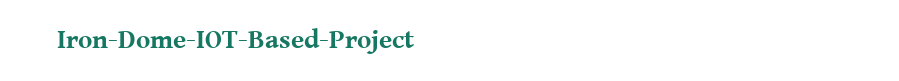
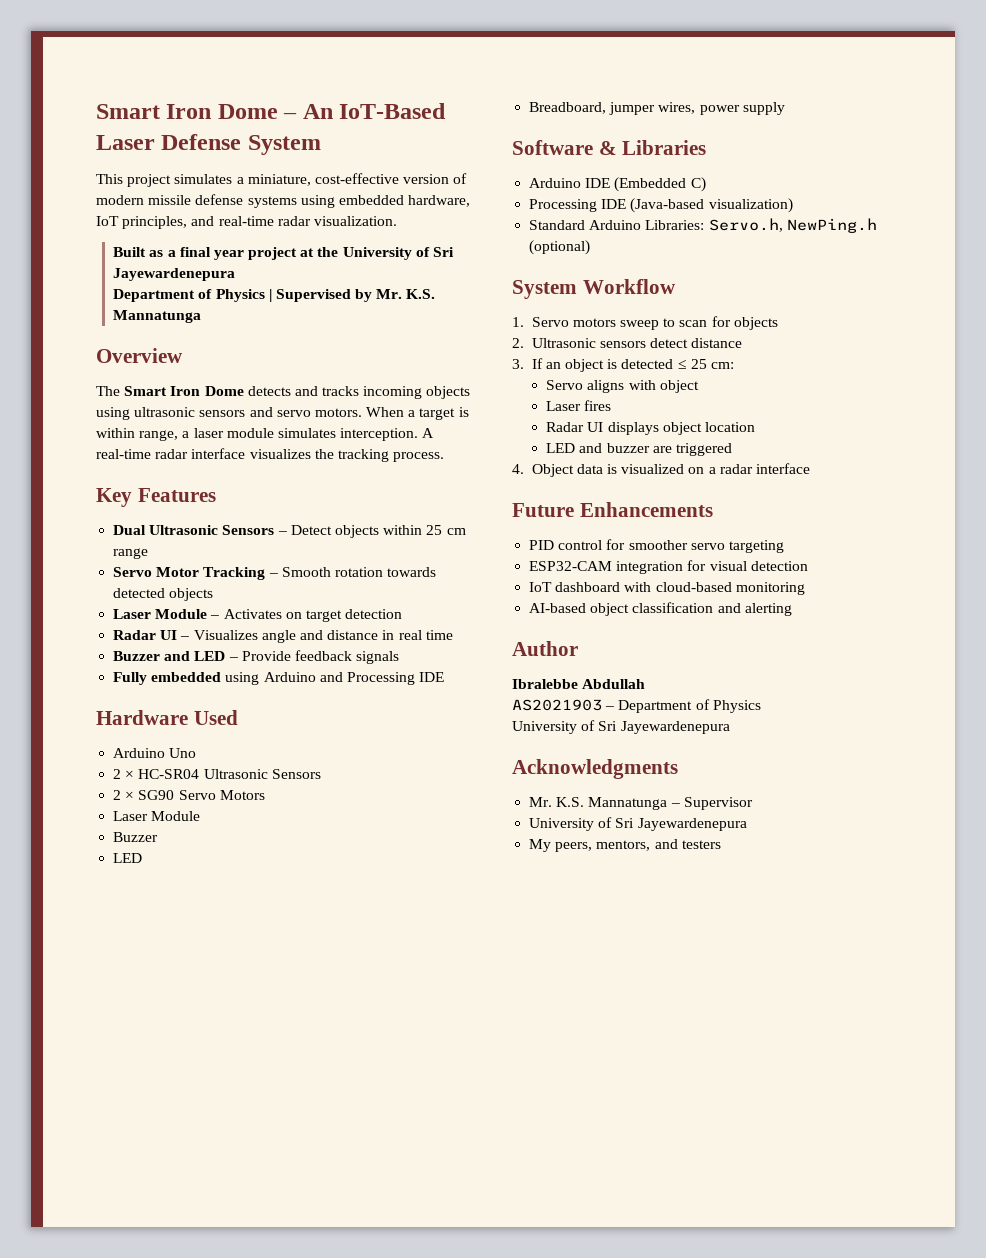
[57,28,414,54] Iron-Dome-IOT-Based-Project -> [96,103,447,119] [96,134,321,155] [96,173,468,187] [96,194,471,208] [96,216,397,229] [113,247,455,260] [113,268,236,281] [113,289,436,302] [113,310,202,323] [96,348,183,363] [96,386,471,399] [96,407,469,420] [96,428,435,441] [96,448,445,462] [96,488,216,507] [113,525,466,538] [113,548,149,559] [113,567,437,580] [113,588,214,601] [113,609,403,622] [113,630,453,643] [113,650,400,664] [113,672,445,685] [96,710,238,725] [113,748,197,758] [113,769,321,779] [113,790,265,800] [113,811,201,821] [113,832,159,842] [113,853,143,863] [529,102,785,115] [512,140,707,155] [529,177,706,192] [529,198,793,213] [529,218,877,233] [529,240,591,255] [512,279,676,299] [512,316,778,330] [512,338,743,348] [512,358,735,372] [546,380,699,393] [546,400,612,411] [546,422,755,435] [546,443,732,456] [512,463,811,477] [512,502,713,517] [529,539,784,553] [529,560,808,574] [529,582,805,595] [529,602,792,616] [512,641,578,656] [512,679,646,689] [512,699,761,713] [512,720,730,734] [512,759,678,779] [529,797,753,810] [529,817,747,831] [529,839,721,852] Smart Iron Dome – An IoT-Based Laser Defense System // This project simulates a miniature, cost-effective version of modern missile defense systems using embedded hardware, IoT principles, and real-time radar visualization. // Built as a final year project at the University of Sri Jayewardenepura // Department of Physics | Supervised by Mr. K.S. Mannatunga // Overview // The Smart Iron Dome detects and tracks incoming objects using ultrasonic sensors and servo motors. When a target is within range, a laser module simulates interception. A real-time radar interface visualizes the tracking process. // Key Features // Dual Ultrasonic Sensors – Detect objects within 25 cm range // Servo Motor Tracking – Smooth rotation towards detected objects // Laser Module – Activates on target detection // Radar UI – Visualizes angle and distance in real time // Buzzer and LED – Provide feedback signals // Fully embedded using Arduino and Processing IDE // Hardware Used // Arduino Uno // 2 × HC-SR04 Ultrasonic Sensors // 2 × SG90 Servo Motors // Laser Module // Buzzer // LED // Breadboard, jumper wires, power supply // Software & Libraries // Arduino IDE (Embedded C) // Processing IDE (Java-based visualization) // Standard Arduino Libraries: Servo.h, NewPing.h (optional) // System Workflow // 1. Servo motors sweep to scan for objects // 2. Ultrasonic sensors detect distance // 3. If an object is detected ≤ 25 cm: // Servo aligns with object // Laser fires // Radar UI displays object location // LED and buzzer are triggered // 4. Object data is visualized on a radar interface // Future Enhancements // PID control for smoother servo targeting // ESP32-CAM integration for visual detection // IoT dashboard with cloud-based monitoring // AI-based object classification and alerting // Author // Ibralebbe Abdullah // AS2021903 – Department of Physics // University of Sri Jayewardenepura // Acknowledgments // Mr. K.S. Mannatunga – Supervisor // University of Sri Jayewardenepura // My peers, mentors, and testers

